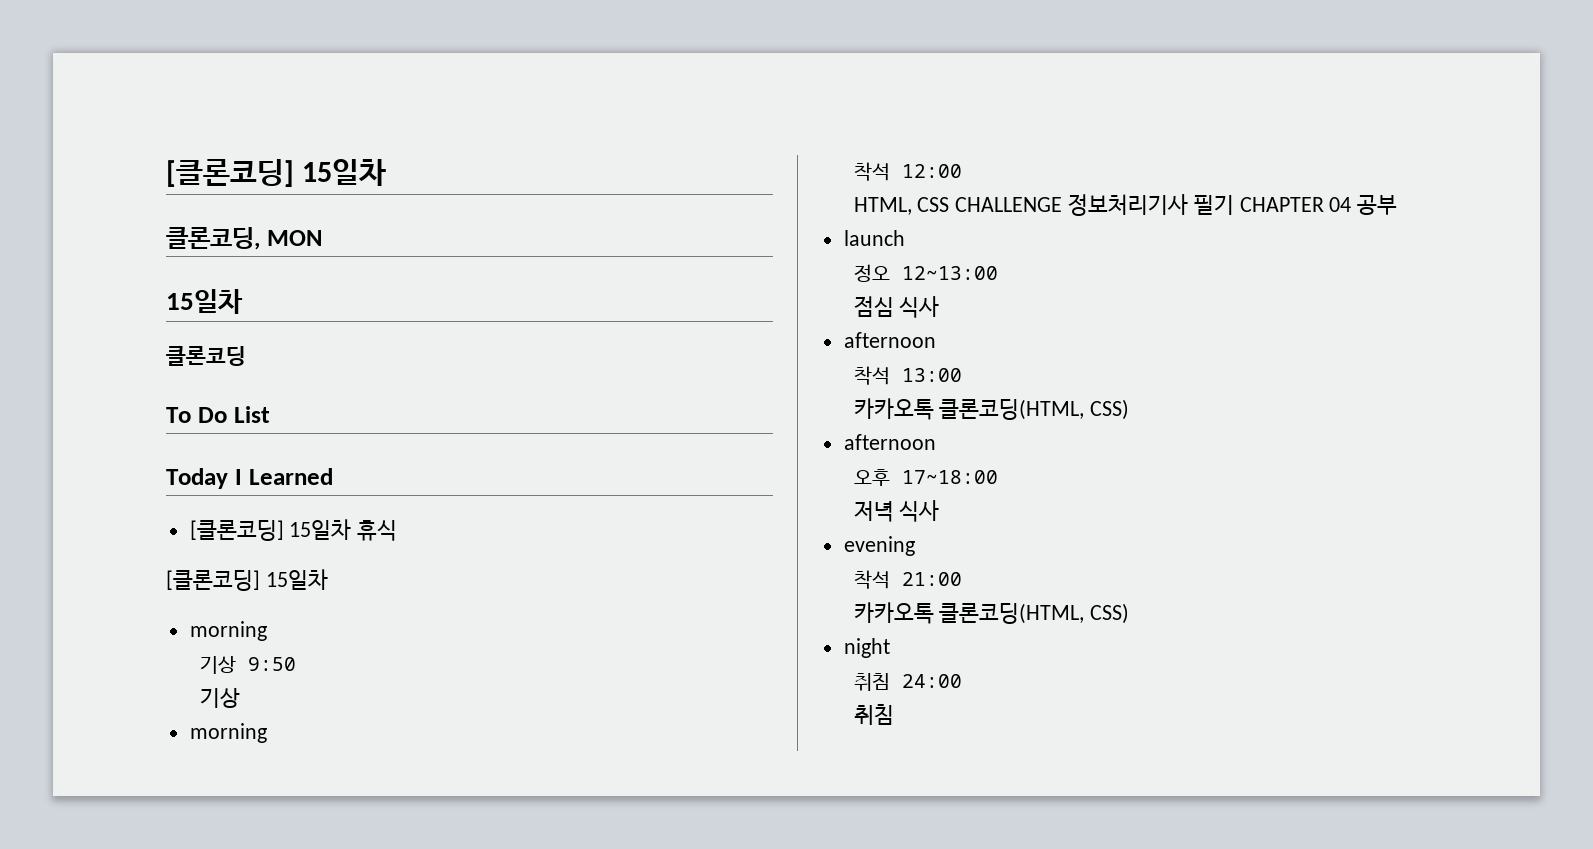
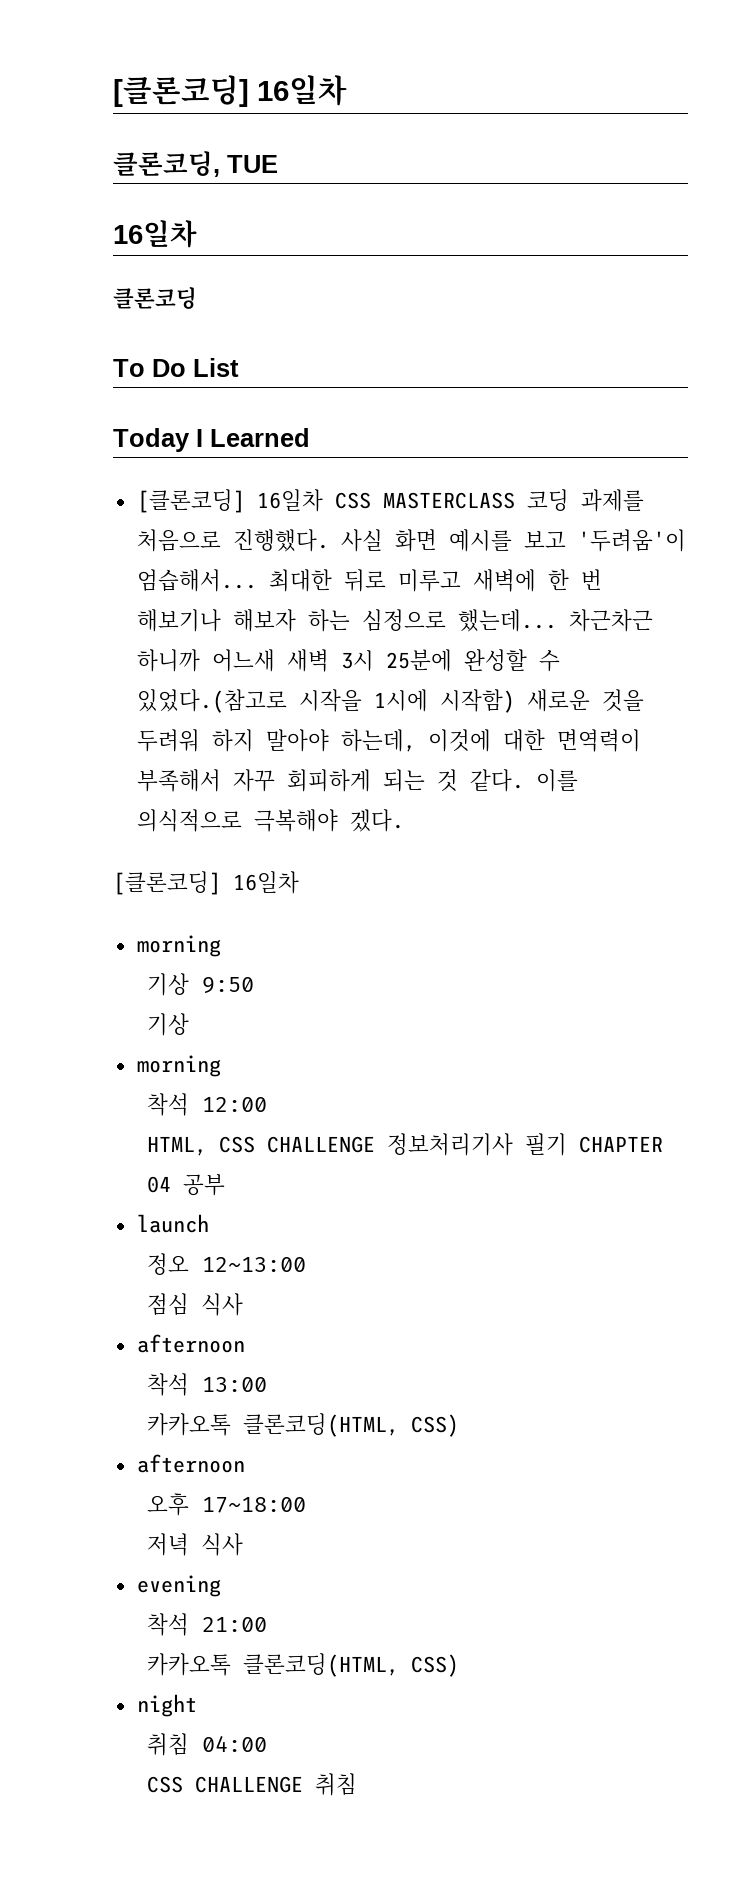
[166,159,386,187] [클론코딩] 15일차 -> [113,75,347,107] [클론코딩] 16일차
[266,230,322,246] [166,289,243,314] MON // 15일차 -> [227,155,278,173] [113,220,197,248] TUE // 16일차
[289,519,398,541] [166,569,328,591] 15일차 휴식 // [클론코딩] 15일차 -> [256,489,644,512] [136,529,686,552] [136,569,602,592] [136,609,653,632] [136,649,560,672] [136,689,644,713] [136,729,641,752] [136,769,578,792] [136,809,404,832] [113,871,299,895] 16일차 CSS MASTERCLASS 코딩 과제를 처음으로 진행했다. 사실 화면 예시를 보고 '두려움'이 엄습해서... 최대한 뒤로 미루고 새벽에 한 번 해보기나 해보자 하는 심정으로 했는데... 차근차근 하니까 어느새 새벽 3시 25분에 완성할 수 있었다.(참고로 시작을 1시에 시작함) 새로운 것을 두려워 하지 말아야 하는데, 이것에 대한 면역력이 부족해서 자꾸 회피하게 되는 것 같다. 이를 의식적으로 극복해야 겠다. // [클론코딩] 16일차
[901,674,962,688] 24:00 // -> [201,1736,267,1752] [146,1776,303,1793] 04:00 // CSS CHALLENGE

